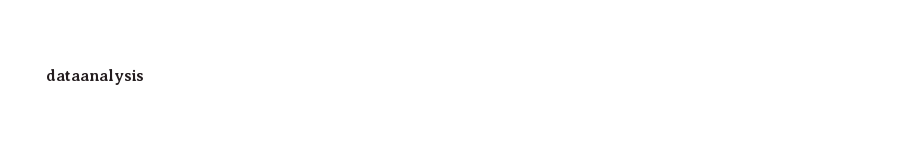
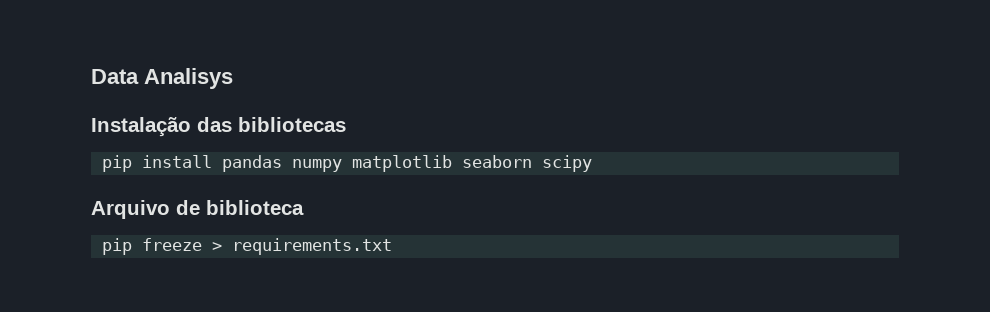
[46,69,144,85] dataanalysis -> [91,68,233,89] [91,117,346,137] [101,155,592,172] [91,200,304,219] [101,238,392,255] Data Analisys // Instalação das bibliotecas // pip install pandas numpy matplotlib seaborn scipy // Arquivo de biblioteca // pip freeze > requirements.txt

